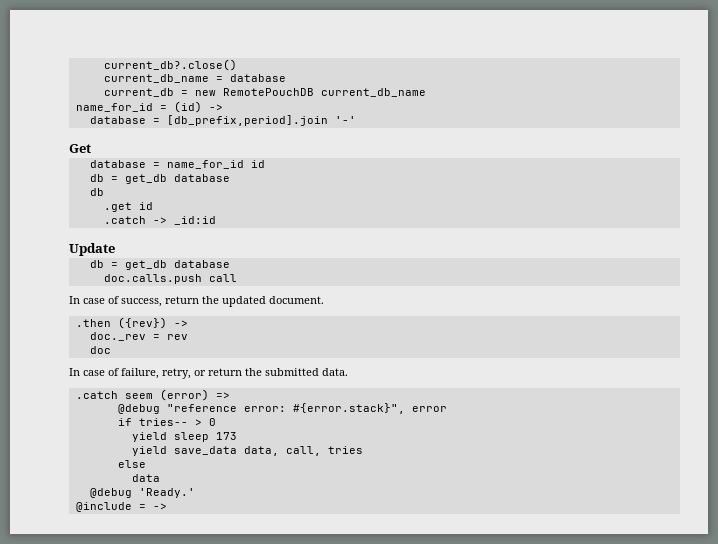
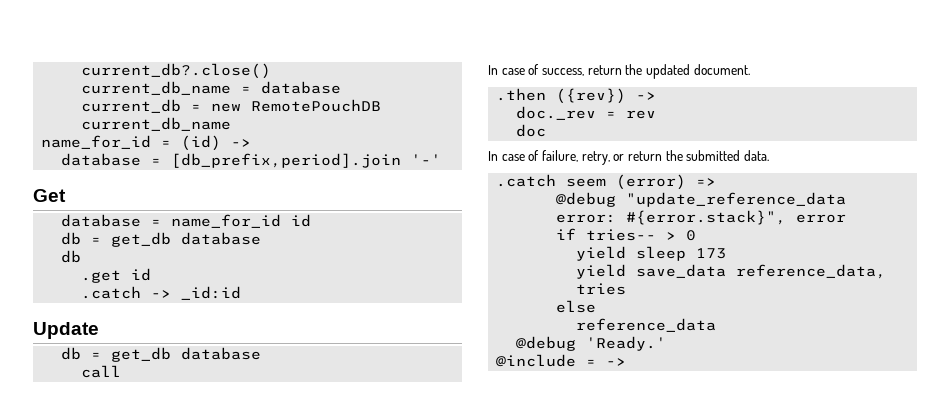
[103,274,202,284] doc.calls.push -> (262, 353) none
[166,404,237,412] "reference -> [626,192,847,207] "update_reference_data
[243,446,321,456] data, call, -> [736,264,887,279] reference_data,
[131,474,160,482] data -> [576,318,717,332] reference_data

